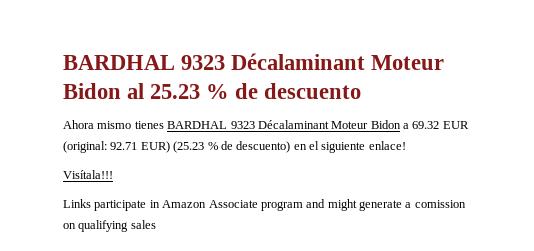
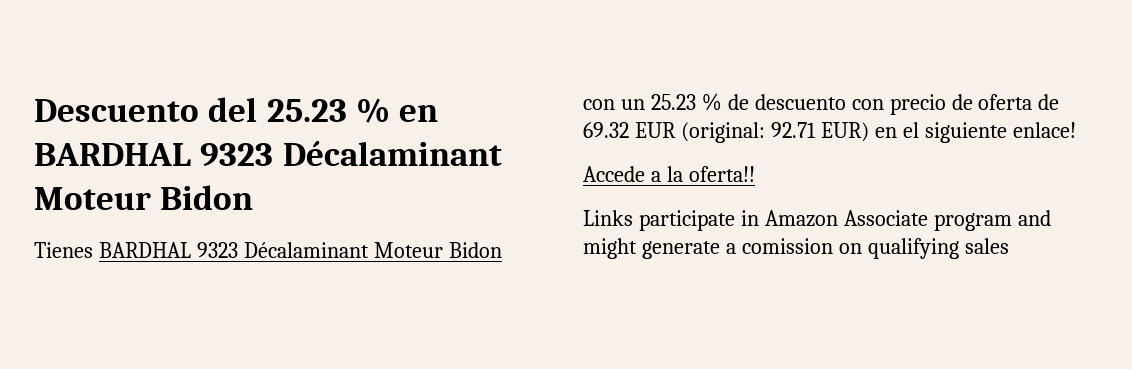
[63,53,445,70] [63,83,362,99] [63,120,409,129] BARDHAL 9323 Décalaminant Moteur Bidon al 25.23 % de descuento // Ahora mismo tienes BARDHAL 9323 Décalaminant Moteur Bidon a -> [34,97,439,123] [34,141,502,167] [34,185,254,210] [34,242,502,258] [583,93,1060,115] Descuento del 25.23 % en BARDHAL 9323 Décalaminant Moteur Bidon // Tienes BARDHAL 9323 Décalaminant Moteur Bidon con un 25.23 % de descuento con precio de oferta de
[173,141,291,153] (25.23 % de descuento) -> (869, 132) none
[63,170,113,179] Visítala!!! -> [583,166,755,182] Accede a la oferta!!

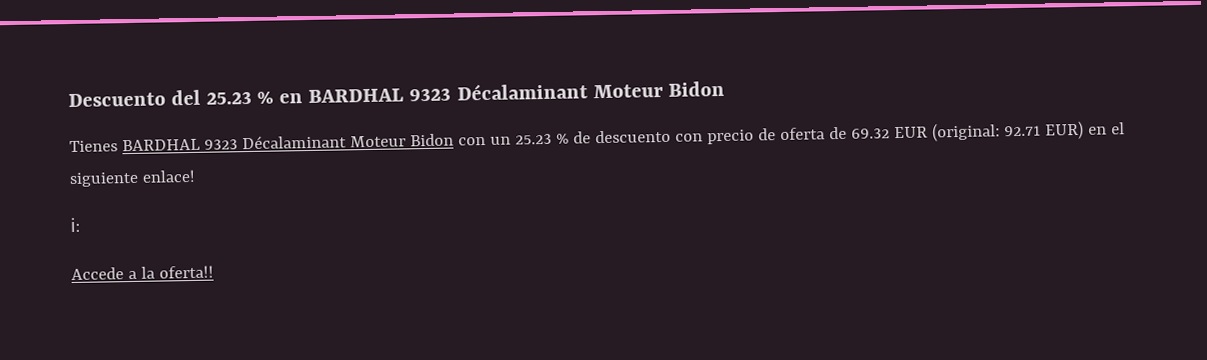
(1076, 130) none -> [70,217,80,233] // ℹ:
[583,210,1051,231] [583,238,1009,259] // Links participate in Amazon Associate program and might generate a comission on qualifying sales -> (214, 272) none

